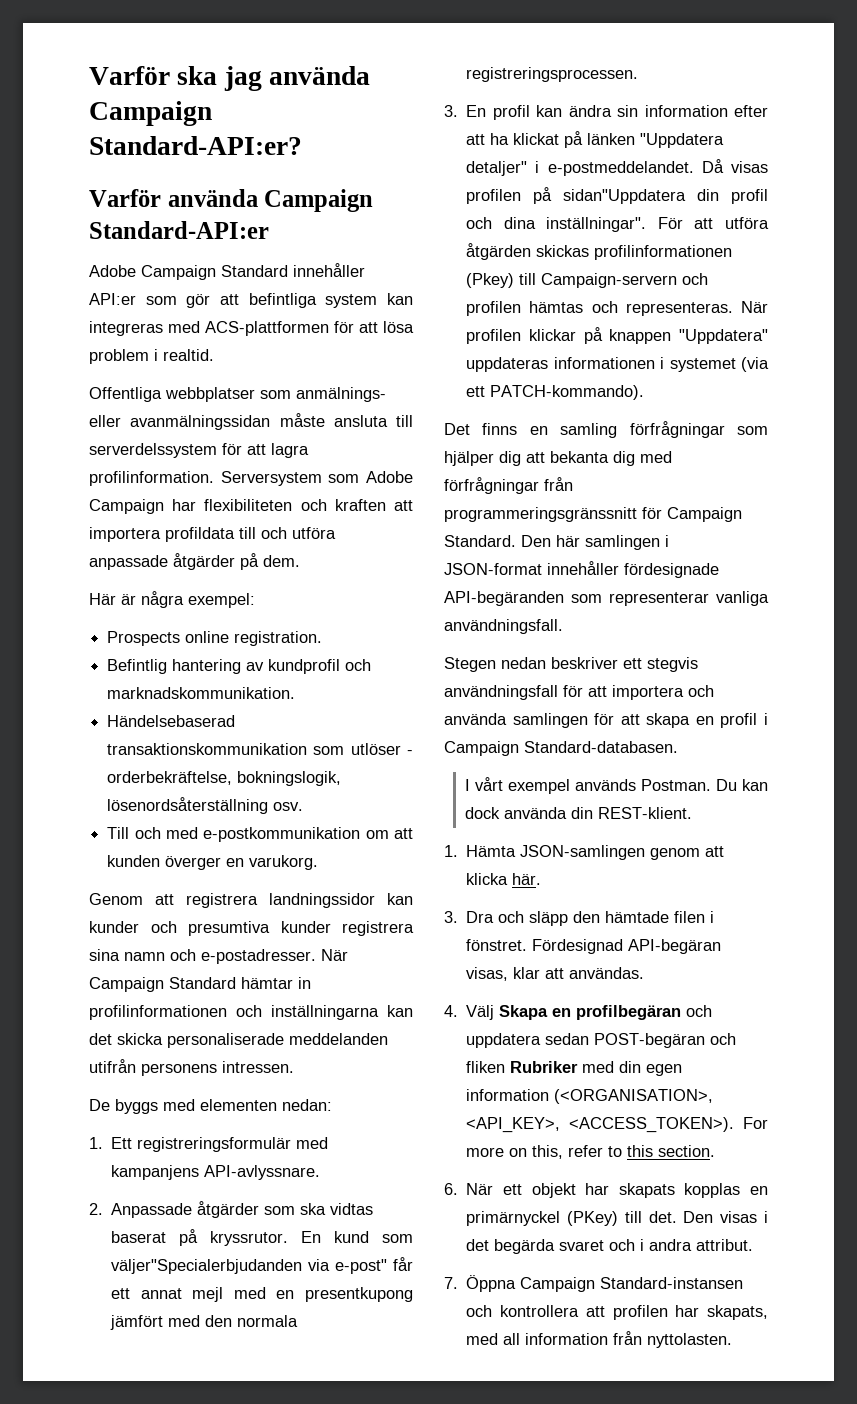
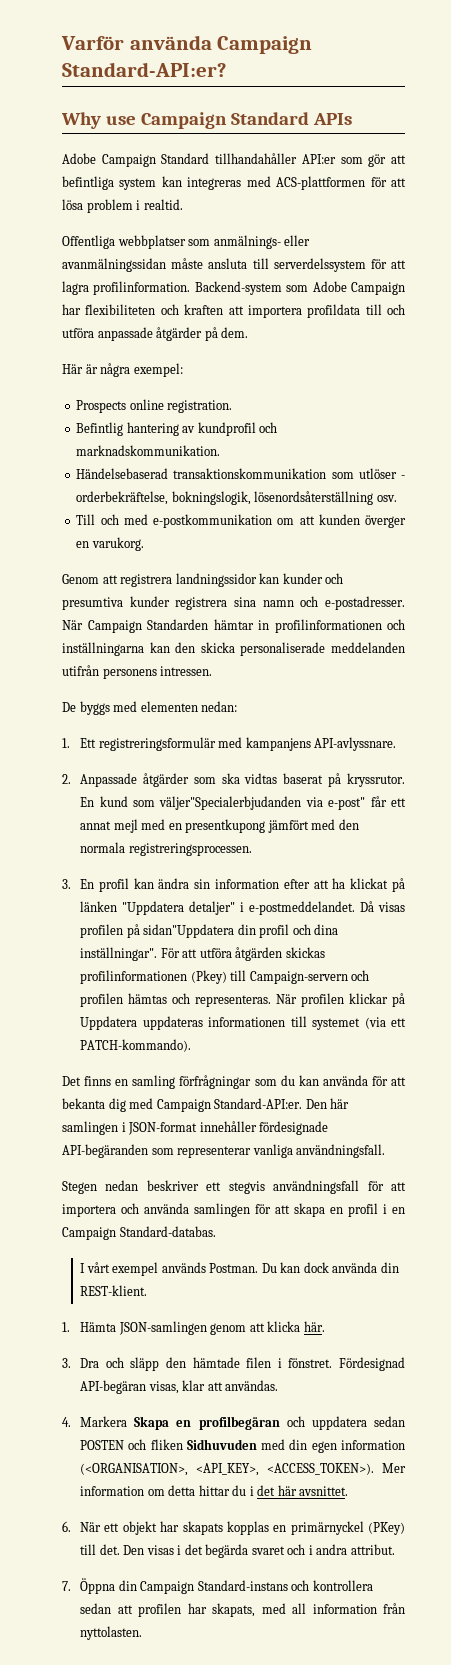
[89,66,262,91] Varför ska jag -> [61,36,124,50] Varför
[89,189,374,212] [89,221,269,239] Varför använda Campaign Standard-API:er -> [61,112,352,129] Why use Campaign Standard APIs
[293,263,365,277] innehåller -> [215,153,298,164] tillhandahåller
[220,471,322,486] Serversystem -> [194,281,282,295] Backend-system
[169,977,236,989] Standard -> [147,619,208,630] Standarden
[89,1033,112,1045] det -> [175,642,196,653] den
[609,329,768,344] knappen "Uppdatera" -> [80,1016,138,1030] Uppdatera
[660,357,665,369] i -> [290,1016,307,1027] till
[444,451,672,466] [444,477,573,494] [444,507,742,522] [444,535,516,547] hjälper dig att bekanta dig med förfrågningar från programmeringsgränssnitt för Campaign Standard. -> [280,1075,406,1086] [62,1098,303,1112] du kan använda för att bekanta dig med Campaign Standard-API:er.
[444,741,678,756] Campaign Standard-databasen. -> [392,1207,405,1214] [62,1226,216,1240] en Campaign Standard-databas.
[466,1005,495,1020] Välj -> [80,1416,128,1427] Markera
[594,1033,706,1048] POST-begäran -> [80,1440,125,1450] POSTEN
[510,1061,579,1073] Rubriker -> [186,1439,257,1450] Sidhuvuden
[743,1117,768,1129] [466,1145,716,1159] For more on this, refer to this section. -> [382,1463,406,1473] [80,1485,349,1496] Mer information om detta hittar du i det här avsnittet.
[520,1277,744,1292] Campaign Standard-instansen -> [118,1580,288,1594] din Campaign Standard-instans
(579, 1311) none -> [80,1603,112,1614] sedan

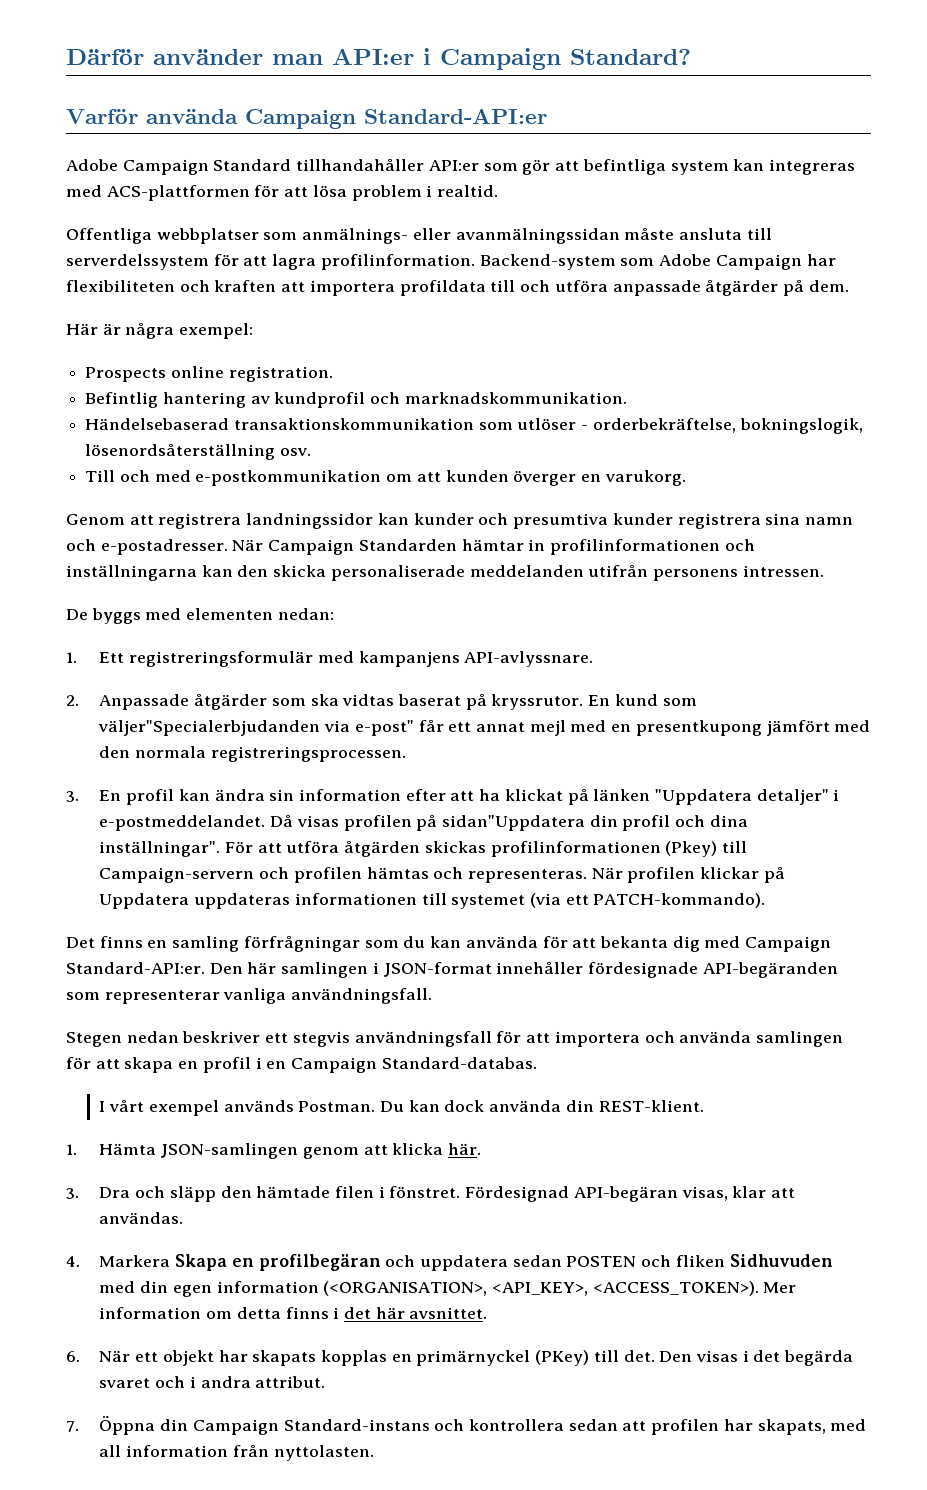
[61,35,313,54] [62,62,226,77] [61,112,352,129] Varför använda Campaign Standard-API:er? // Why use Campaign Standard APIs -> [66,48,691,70] [66,109,547,129] Därför använder man API:er i Campaign Standard? // Varför använda Campaign Standard-API:er
[198,1485,247,1496] hittar du -> [285,1307,329,1319] finns

